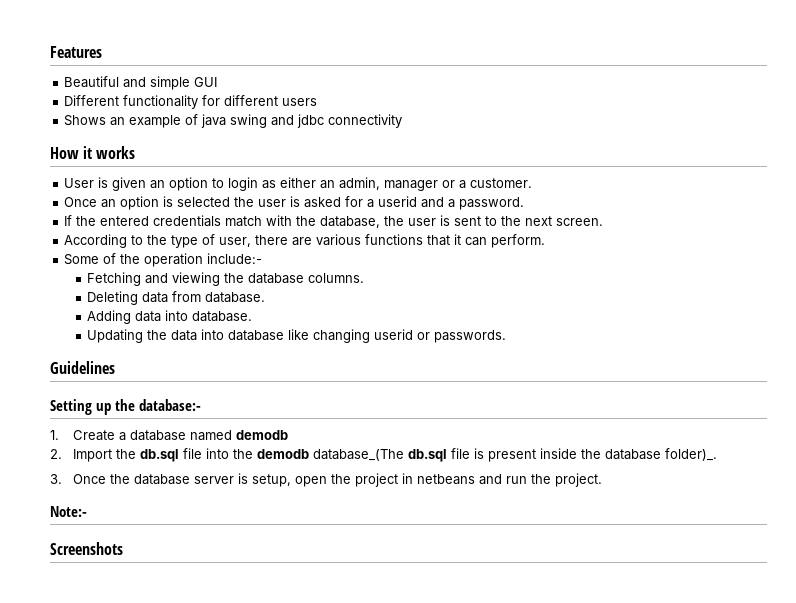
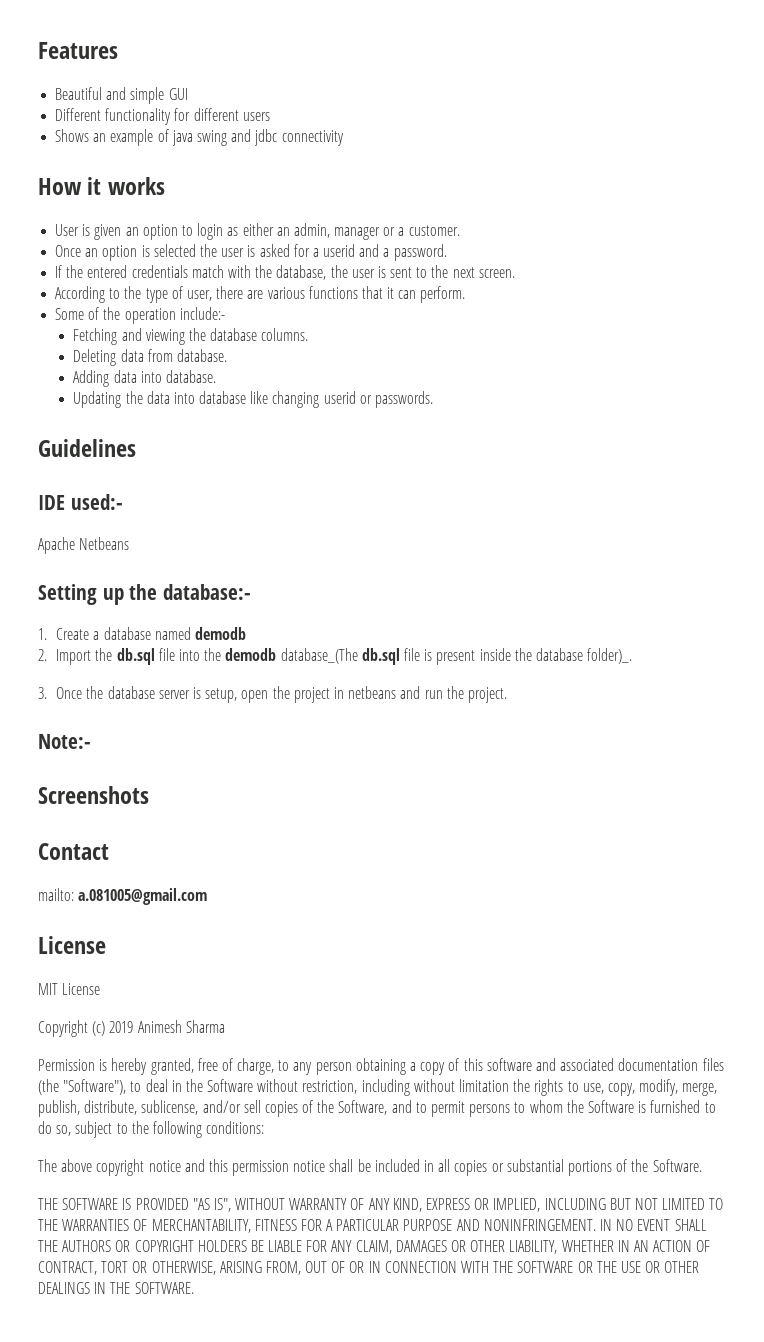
(115, 367) none -> [38,494,123,510] [38,537,130,554] // IDE used:- // Apache Netbeans
(123, 548) none -> [38,843,109,860] [38,888,208,905] [38,936,106,954] [38,983,101,995] [38,1020,225,1037] [38,1058,724,1075] [38,1079,718,1096] [38,1100,716,1117] [38,1121,265,1138] [38,1159,702,1176] [38,1198,724,1212] [38,1219,707,1233] [38,1240,711,1254] [38,1261,700,1275] [38,1282,194,1294] // Contact // mailto: a.081005@gmail.com // License // MIT License // Copyright (c) 2019 Animesh Sharma // Permission is hereby granted, free of charge, to any person obtaining a copy of this software and associated documentation files (the "Software"), to deal in the Software without restriction, including without limitation the rights to use, copy, modify, merge, publish, distribute, sublicense, and/or sell copies of the Software, and to permit persons to whom the Software is furnished to do so, subject to the following conditions: // The above copyright notice and this permission notice shall be included in all copies or substantial portions of the Software. // THE SOFTWARE IS PROVIDED "AS IS", WITHOUT WARRANTY OF ANY KIND, EXPRESS OR IMPLIED, INCLUDING BUT NOT LIMITED TO THE WARRANTIES OF MERCHANTABILITY, FITNESS FOR A PARTICULAR PURPOSE AND NONINFRINGEMENT. IN NO EVENT SHALL THE AUTHORS OR COPYRIGHT HOLDERS BE LIABLE FOR ANY CLAIM, DAMAGES OR OTHER LIABILITY, WHETHER IN AN ACTION OF CONTRACT, TORT OR OTHERWISE, ARISING FROM, OUT OF OR IN CONNECTION WITH THE SOFTWARE OR THE USE OR OTHER DEALINGS IN THE SOFTWARE.

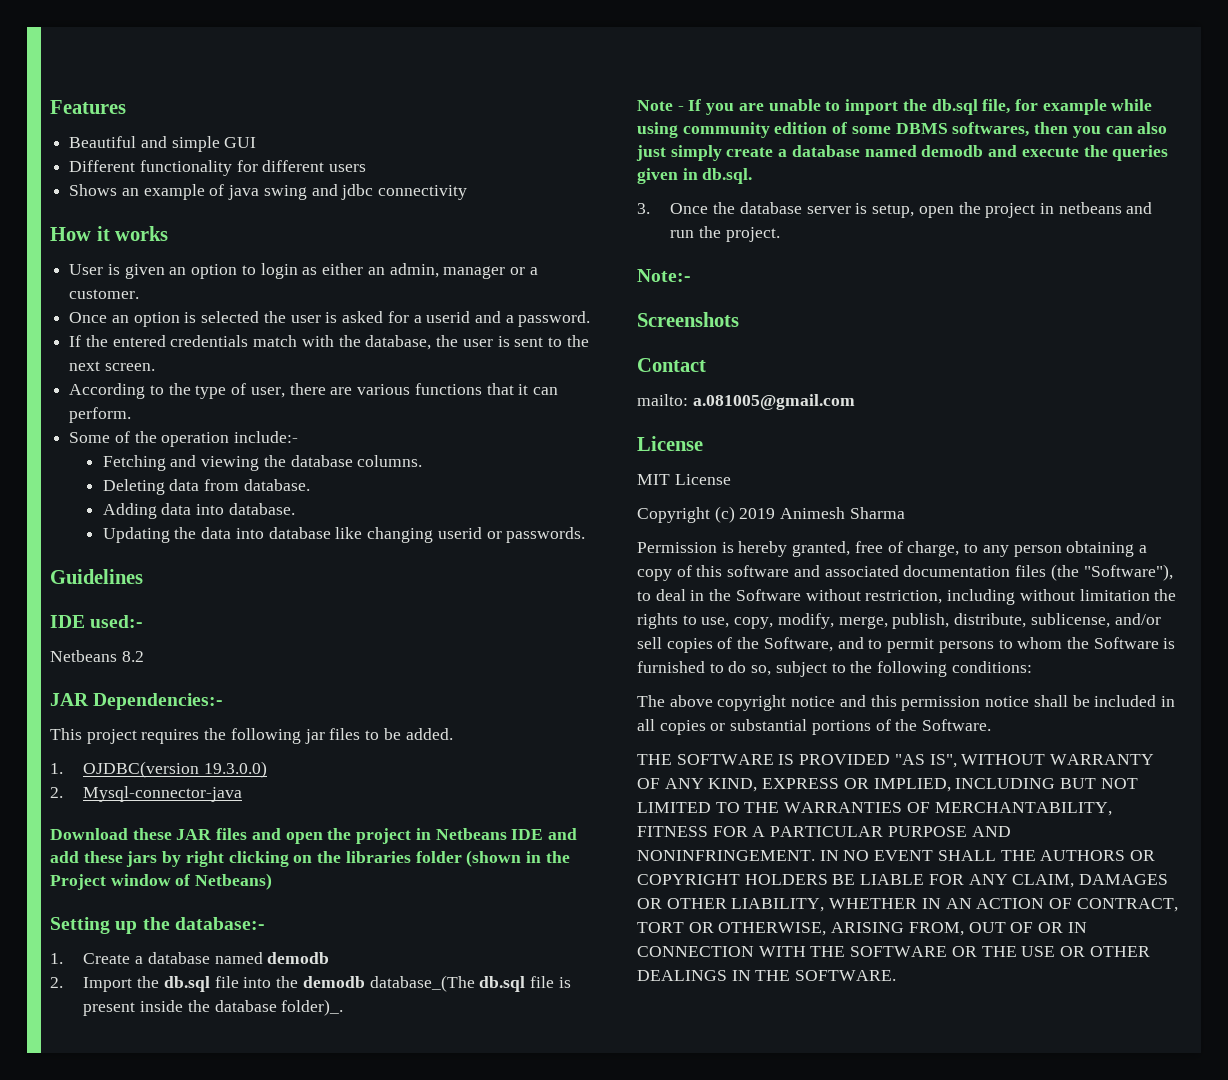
[38,537,130,554] Apache Netbeans -> [50,650,144,662] [50,693,224,710] [50,728,453,744] [50,761,268,778] [50,786,243,802] [50,828,577,844] [50,850,570,867] [50,873,273,890] Netbeans 8.2 // JAR Dependencies:- // This project requires the following jar files to be added. // 1. OJDBC(version 19.3.0.0) // 2. Mysql-connector-java // Download these JAR files and open the project in Netbeans IDE and add these jars by right clicking on the libraries folder (shown in the Project window of Netbeans)
(633, 656) none -> [637,99,1153,115] [637,122,1168,138] [636,145,1169,161] [637,168,753,184] // Note - If you are unable to import the db.sql file, for example while using community edition of some DBMS softwares, then you can also just simply create a database named demodb and execute the queries given in db.sql.

